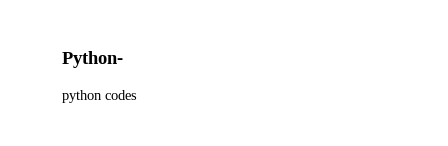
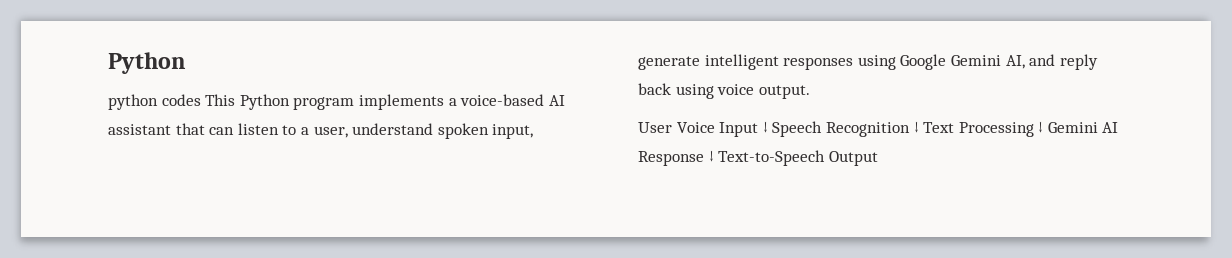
[62,51,123,68] Python- -> [108,52,186,74] Python
(137, 95) none -> [205,94,565,110] [108,123,534,139] [638,54,1098,70] [638,83,810,99] [638,121,1119,137] [638,150,878,166] This Python program implements a voice-based AI assistant that can listen to a user, understand spoken input, generate intelligent responses using Google Gemini AI, and reply back using voice output. // User Voice Input ↓ Speech Recognition ↓ Text Processing ↓ Gemini AI Response ↓ Text-to-Speech Output

